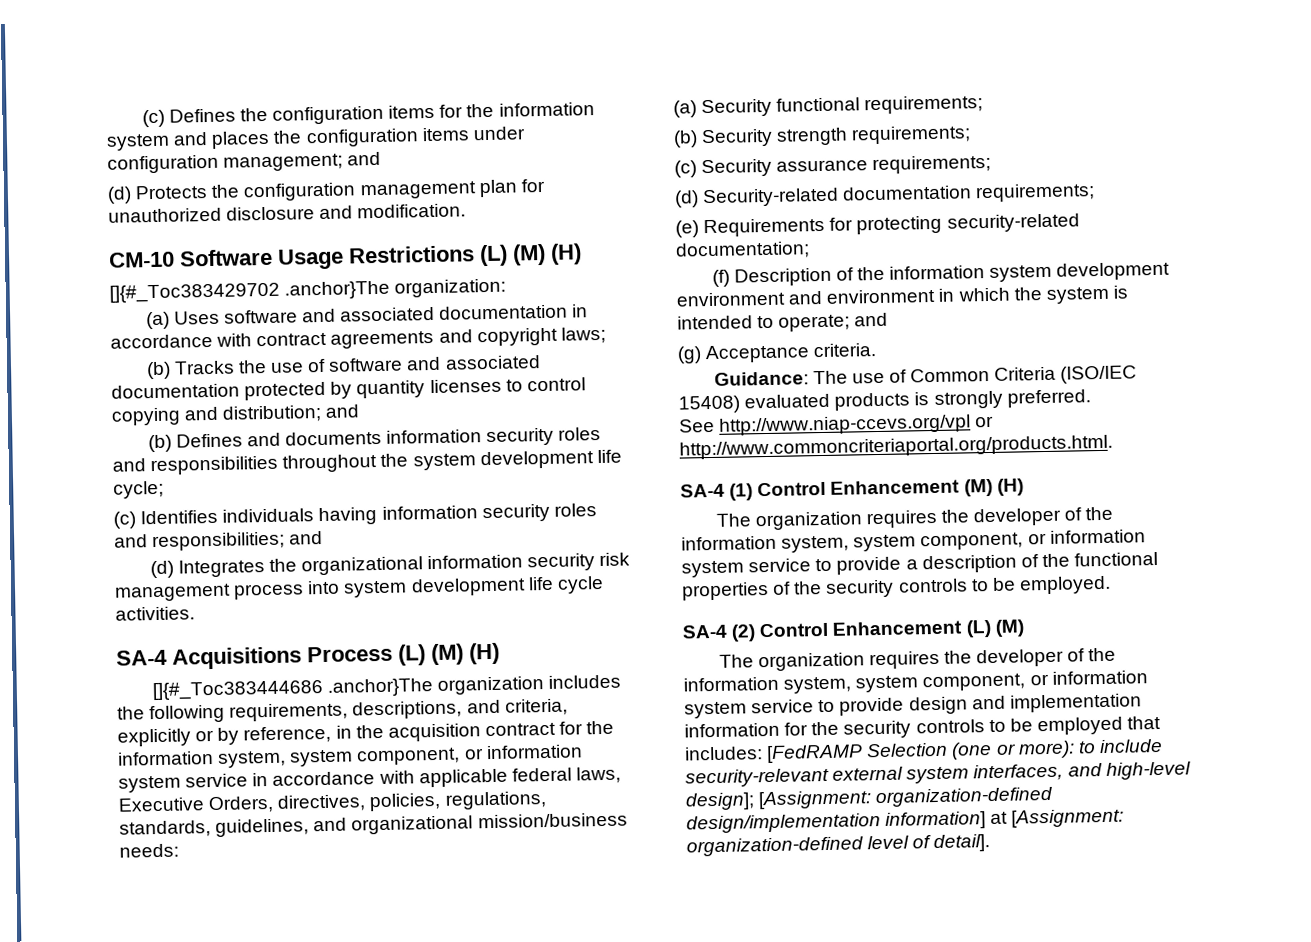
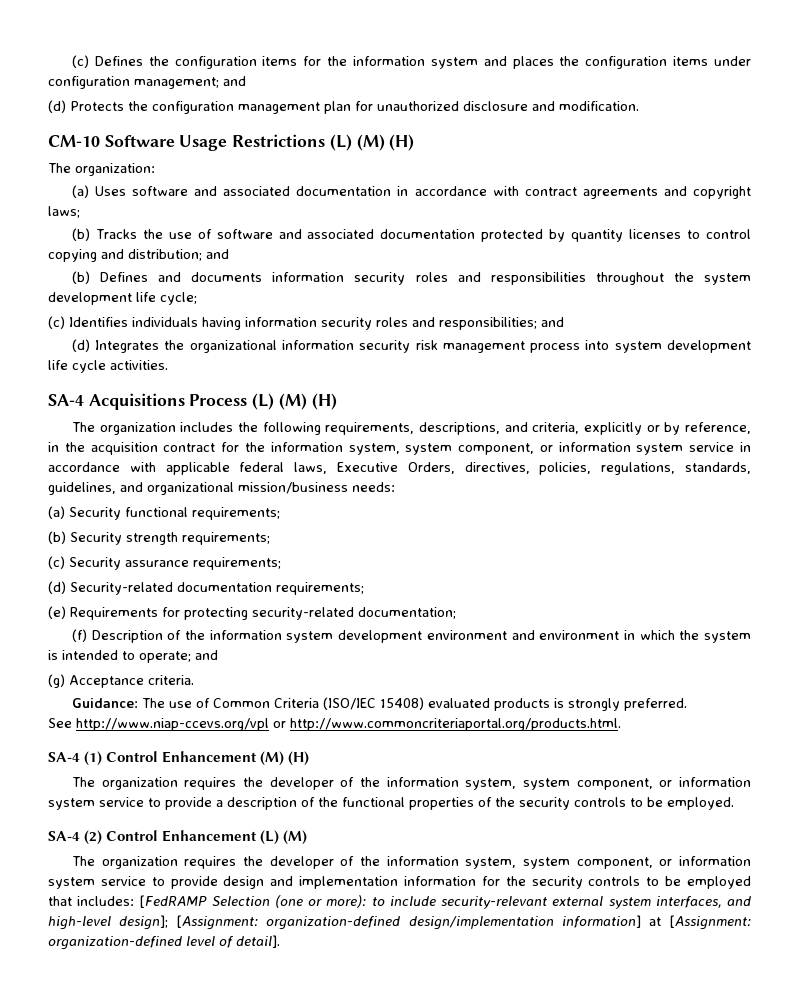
[109,280,391,303] []{#_Toc383429702 .anchor}The -> [48,163,71,173] The
[151,678,433,701] []{#_Toc383444686 .anchor}The -> [71,422,95,432] The

